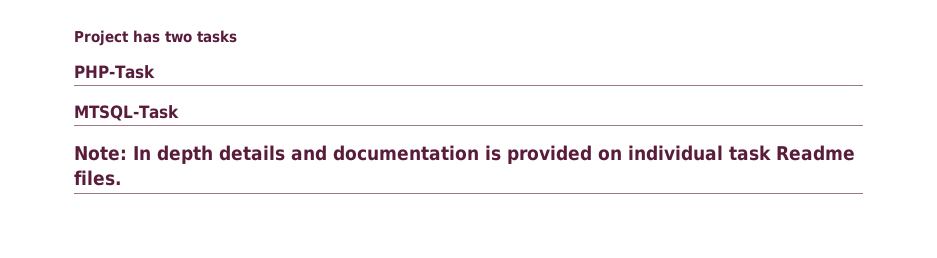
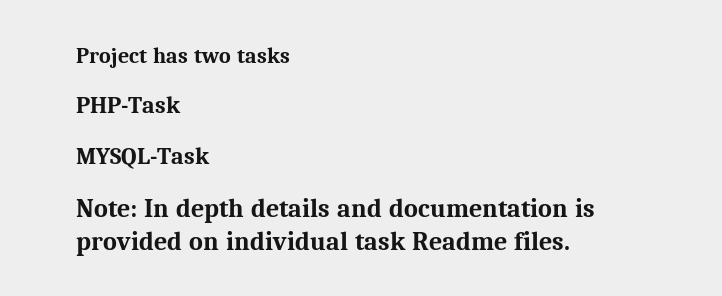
[74,105,179,121] MTSQL-Task -> [76,147,210,169] MYSQL-Task

